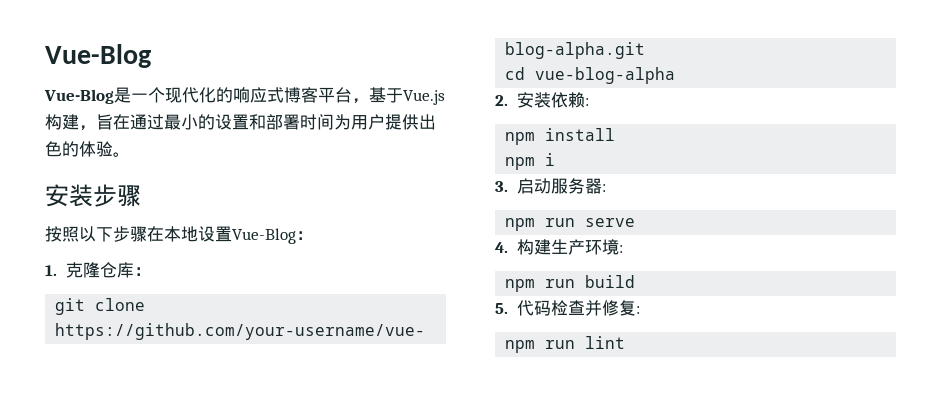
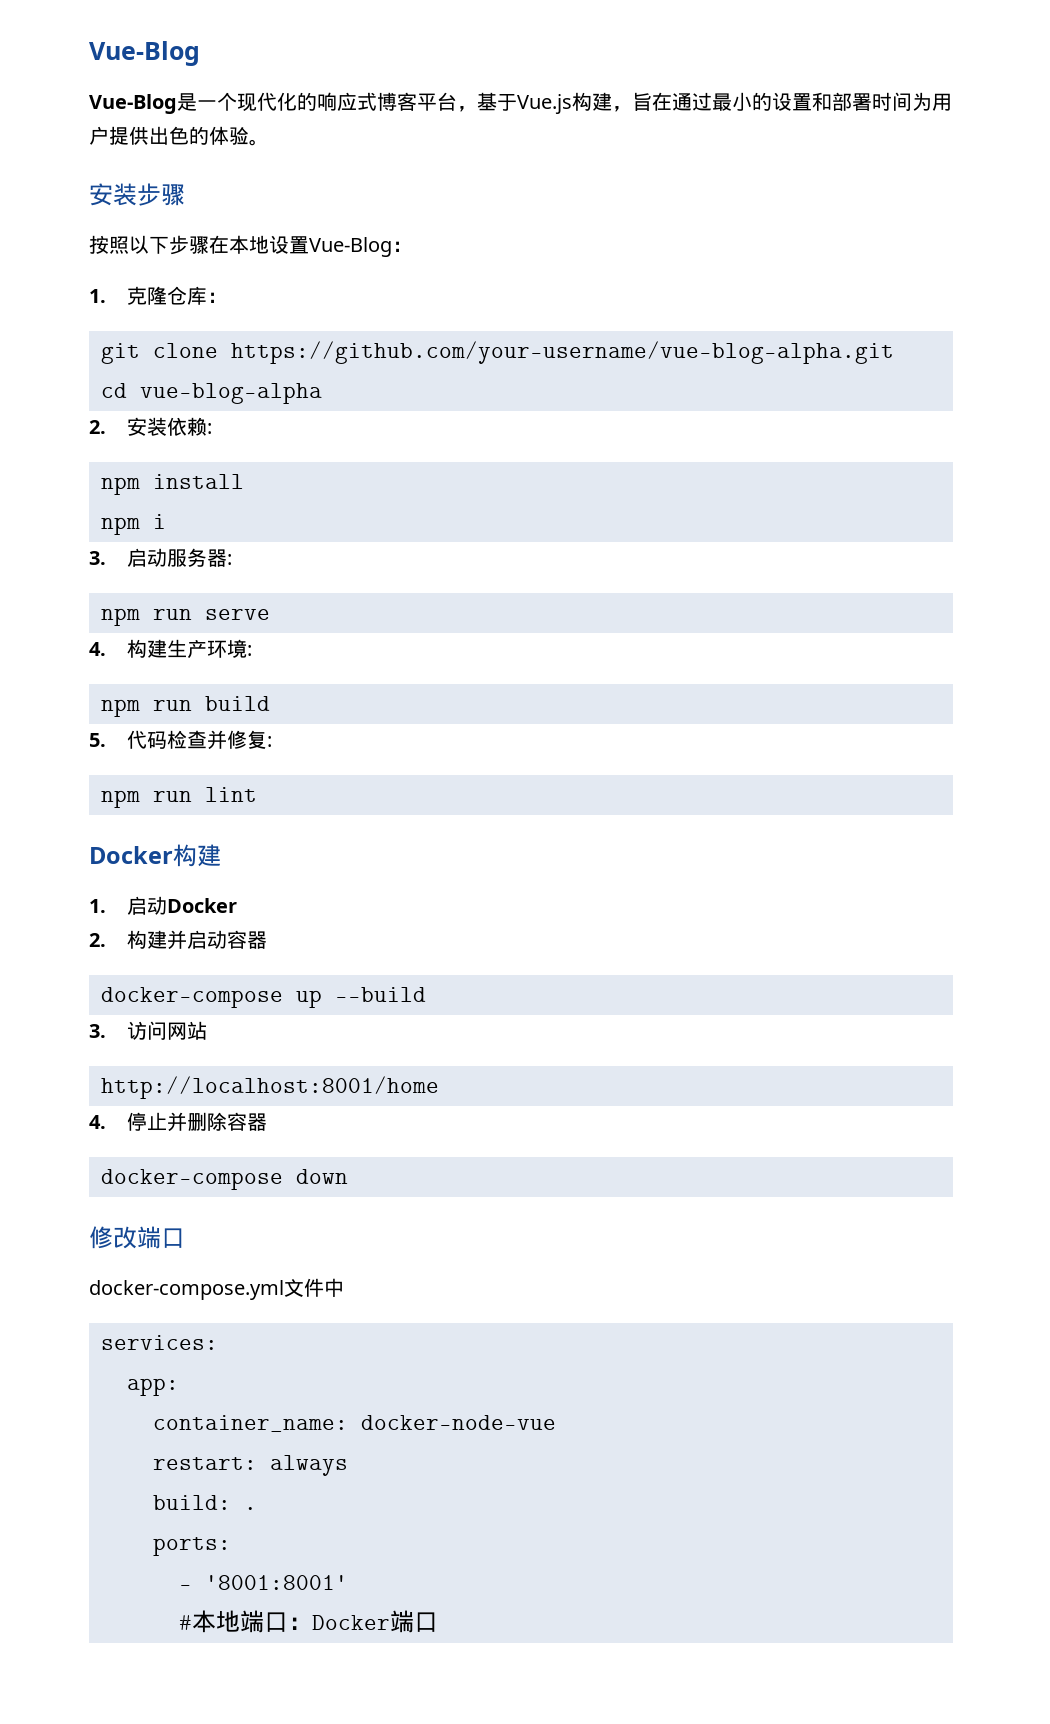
(626, 342) none -> [89,844,221,867] [89,896,238,915] [89,930,268,950] [101,987,426,1008] [89,1021,208,1040] [101,1076,439,1099] [89,1112,268,1132] [101,1169,348,1190] [89,1226,185,1249] [89,1278,344,1300] [101,1335,218,1350] [127,1378,179,1396] [153,1415,556,1432] [153,1455,348,1476] [153,1495,257,1510] [153,1537,231,1556] [179,1575,348,1590] [179,1610,438,1633] // Docker构建 // 1.启动Docker // 2.构建并启动容器 // docker-compose up --build // 3.访问网站 // http://localhost:8001/home // 4.停止并删除容器 // docker-compose down // 修改端口 // docker-compose.yml文件中 // services: // app: // container_name: docker-node-vue // restart: always // build: . // ports: // - '8001:8001' // #本地端口：Docker端口

